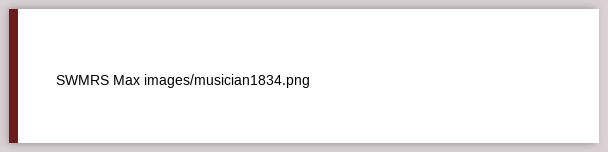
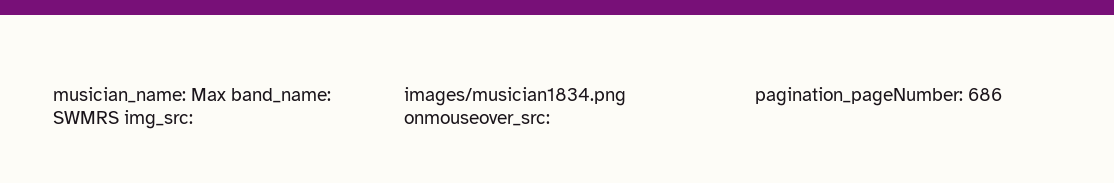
[56,74,310,88] SWMRS Max images/musician1834.png -> [53,87,332,103] [53,110,194,129] [404,87,626,106] [404,114,550,126] [755,87,1003,106] musician_name: Max band_name: SWMRS img_src: images/musician1834.png onmouseover_src: pagination_pageNumber: 686

